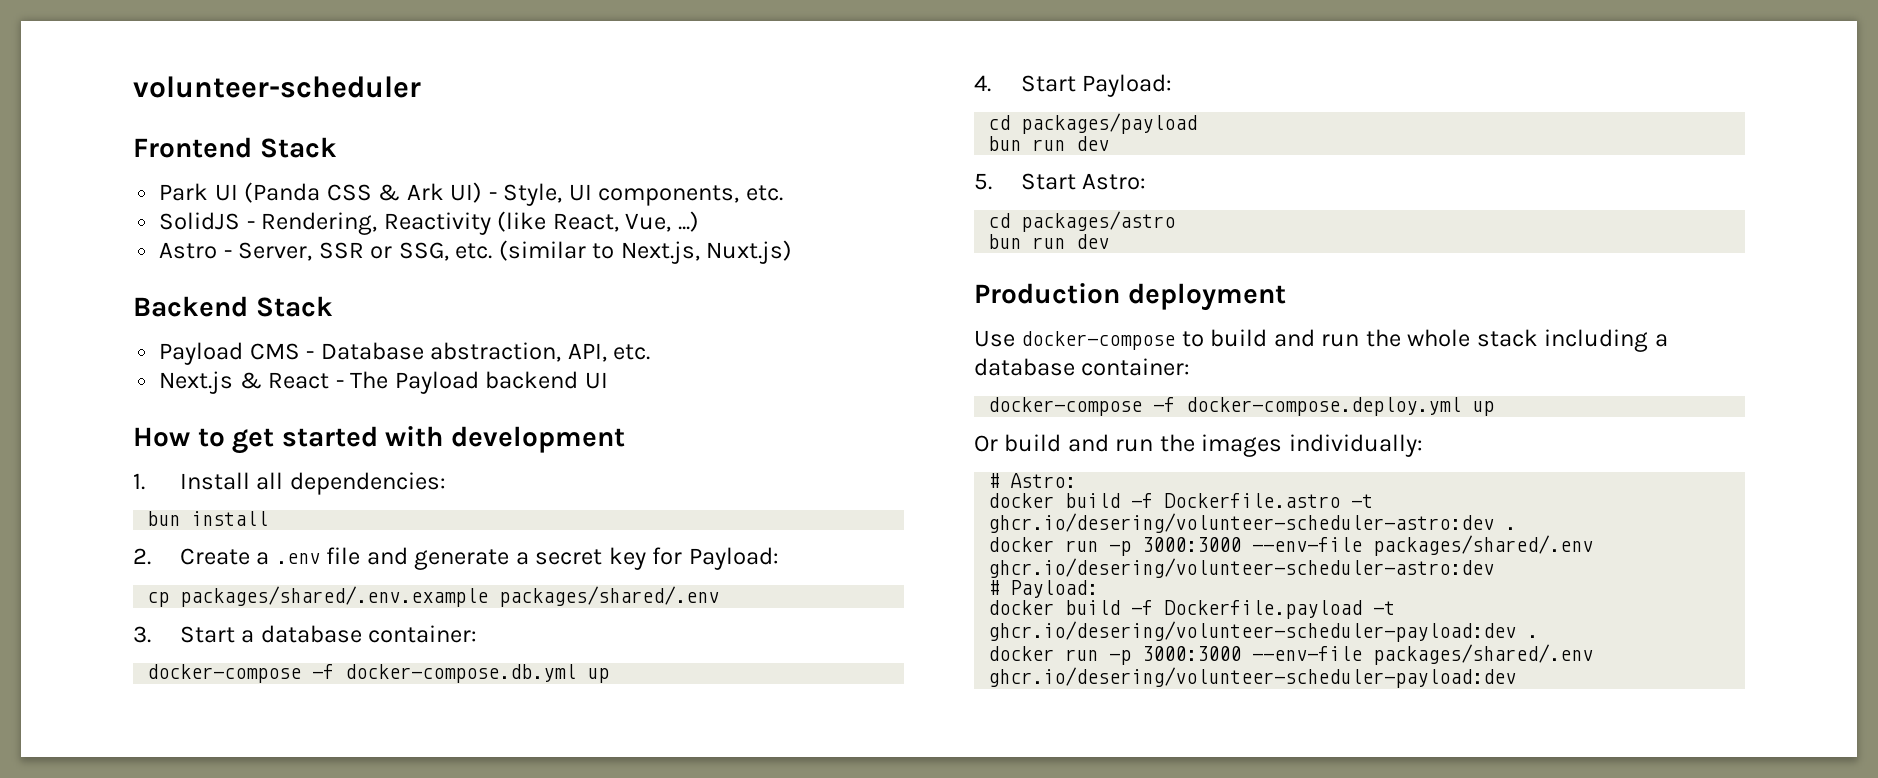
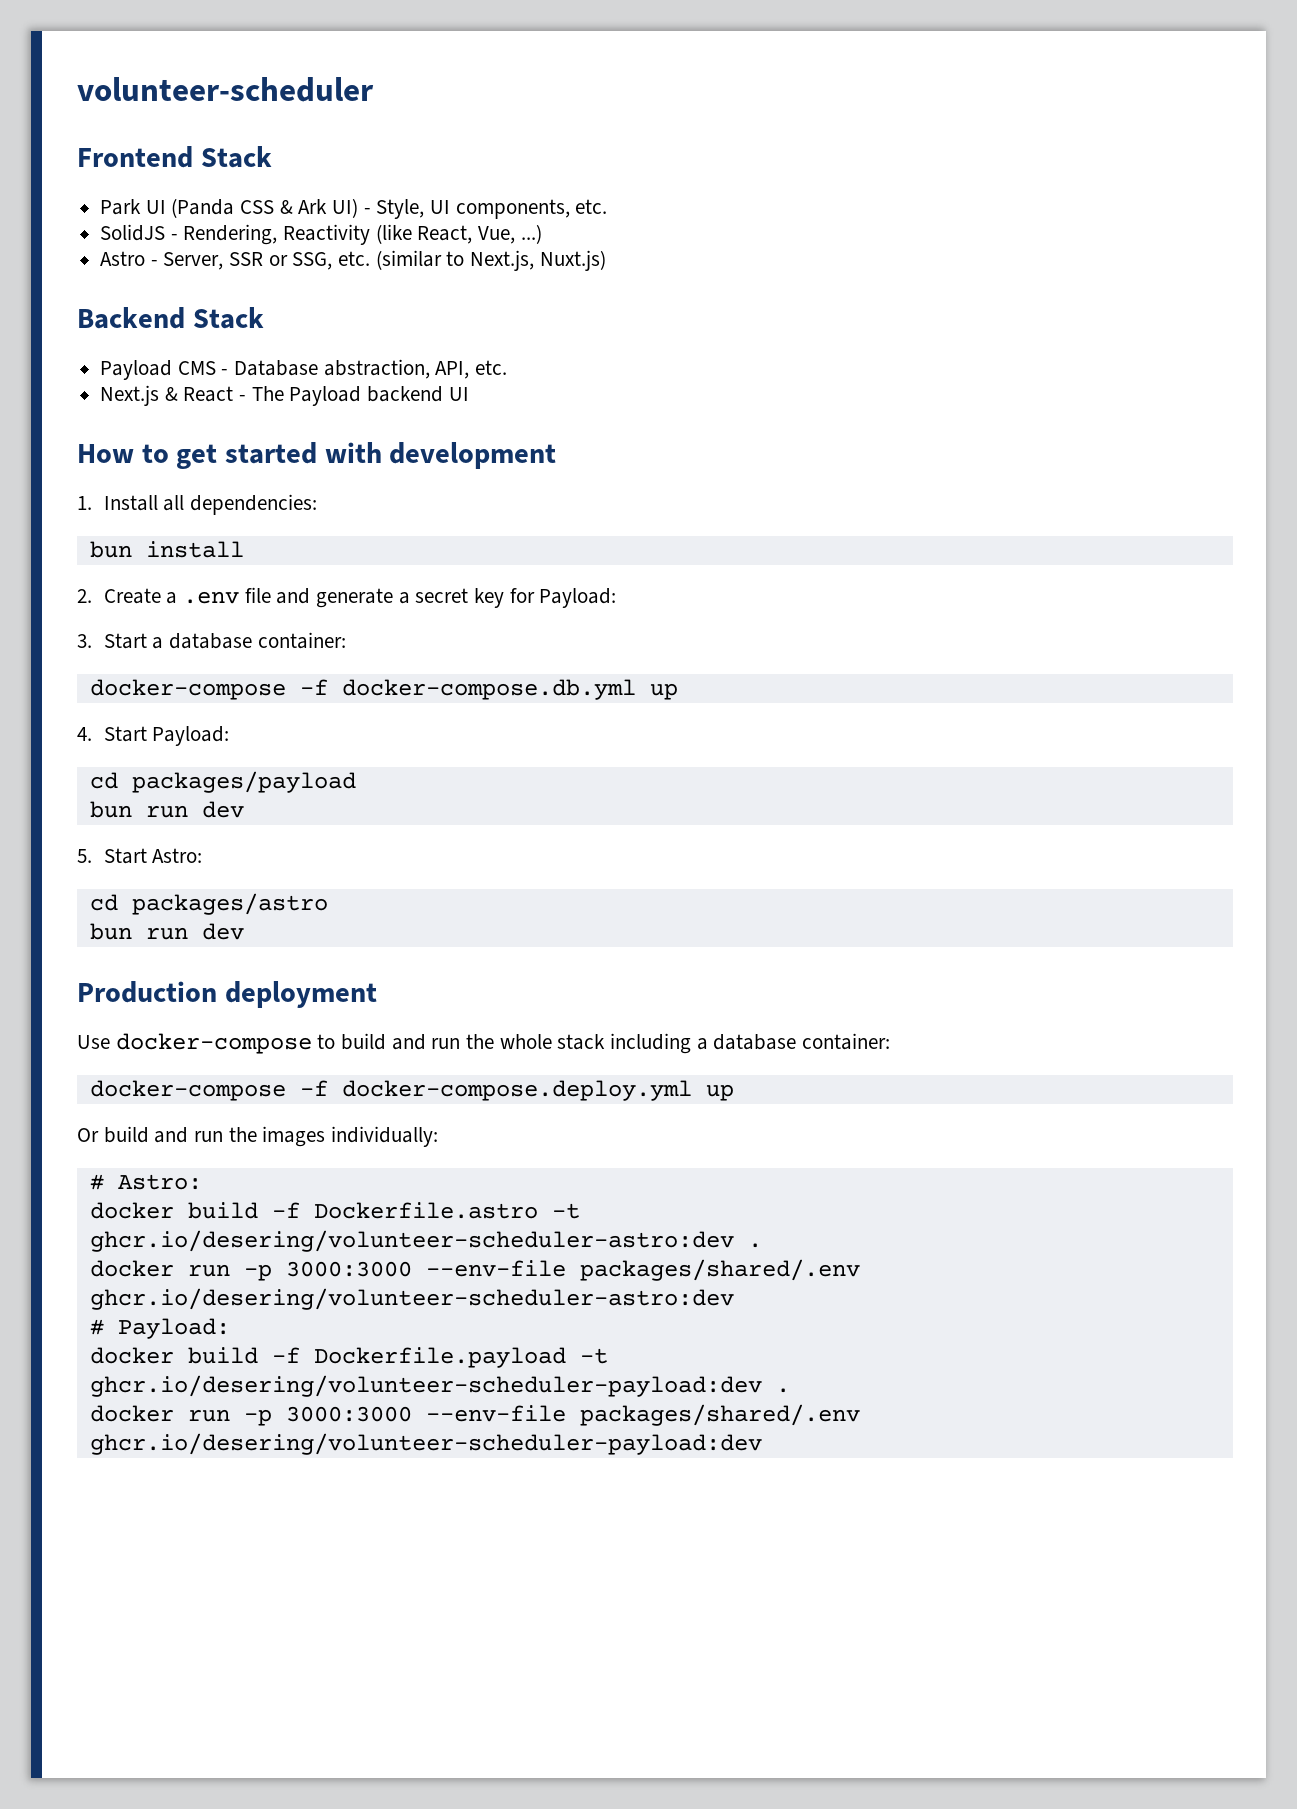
[147,586,720,607] // cp packages/shared/.env.example packages/shared/.env -> (617, 598) none

